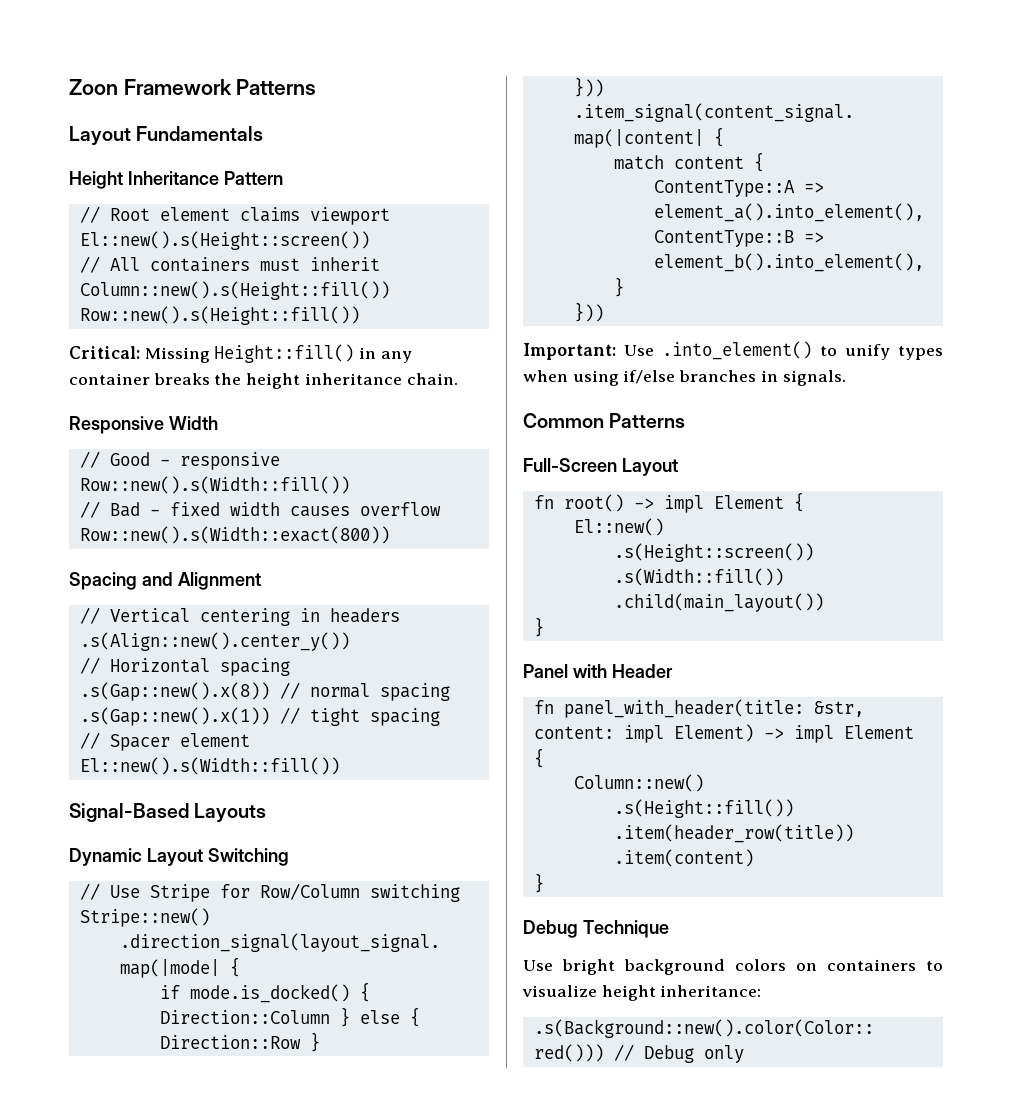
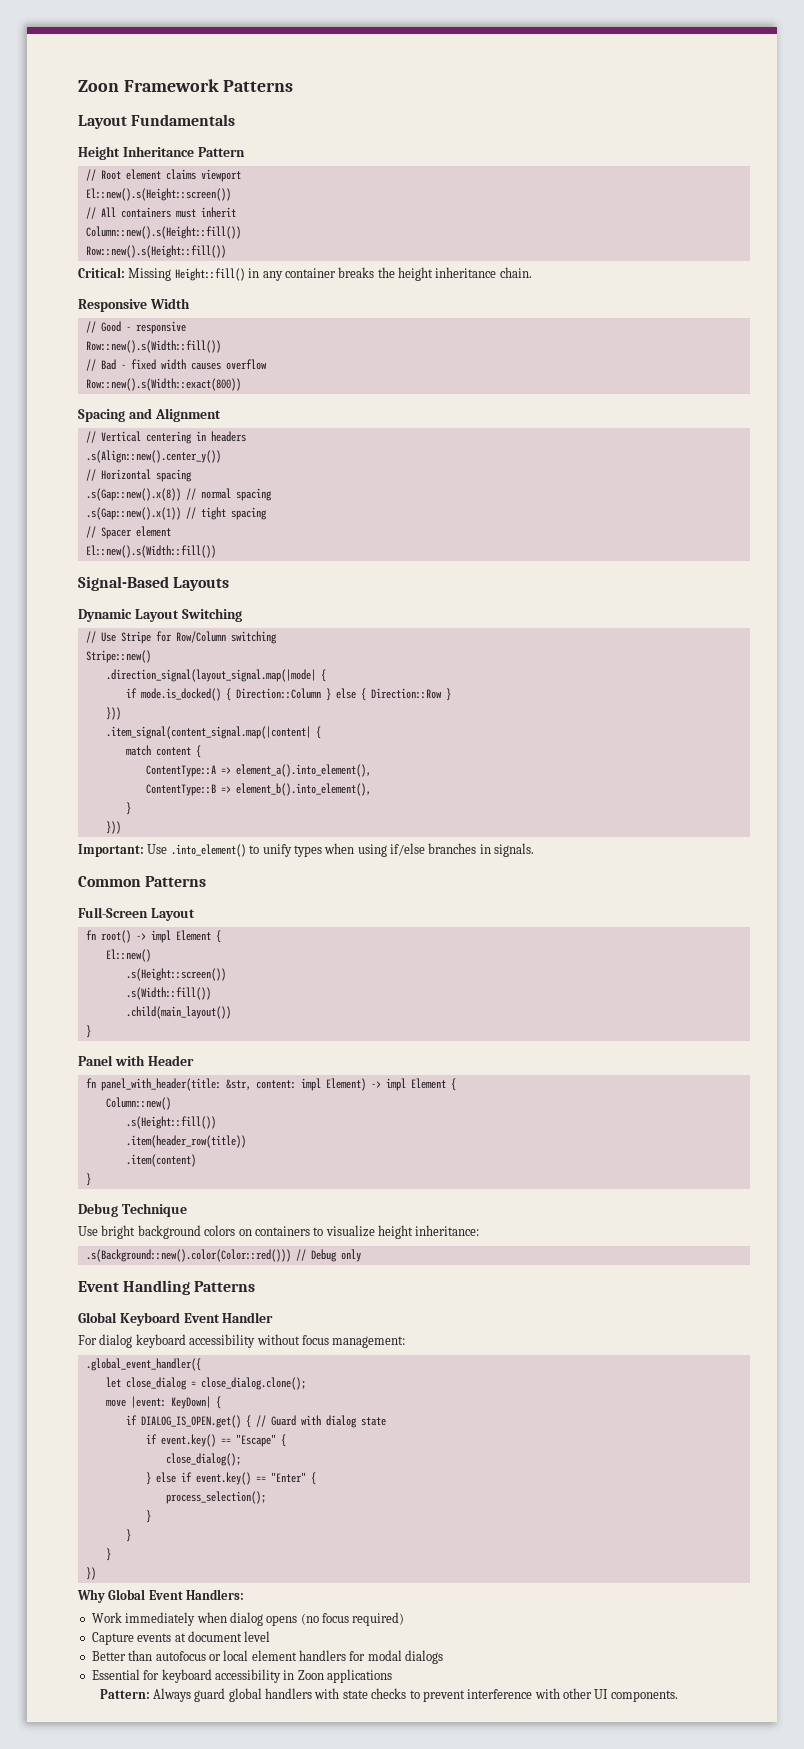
(744, 1054) none -> [78,1280,256,1295] [78,1312,274,1326] [78,1334,406,1348] [85,1358,201,1371] [105,1377,306,1390] [105,1396,221,1409] [125,1415,386,1428] [145,1434,286,1447] [165,1453,241,1466] [145,1472,316,1485] [165,1491,266,1504] [145,1510,151,1523] [125,1529,131,1542] [105,1548,111,1561] [85,1567,96,1580] [77,1589,245,1603] [91,1612,405,1626] [91,1631,271,1645] [91,1650,444,1664] [91,1669,392,1683] [99,1688,678,1702] // Event Handling Patterns // Global Keyboard Event Handler // For dialog keyboard accessibility without focus management: // .global_event_handler({ // let close_dialog = close_dialog.clone(); // move |event: KeyDown| { // if DIALOG_IS_OPEN.get() { // Guard with dialog state // if event.key() == "Escape" { // close_dialog(); // } else if event.key() == "Enter" { // process_selection(); // } // } // } // }) // Why Global Event Handlers: // Work immediately when dialog opens (no focus required) // Capture events at document level // Better than autofocus or local element handlers for modal dialogs // Essential for keyboard accessibility in Zoon applications // Pattern: Always guard global handlers with state checks to prevent interference with other UI components.

